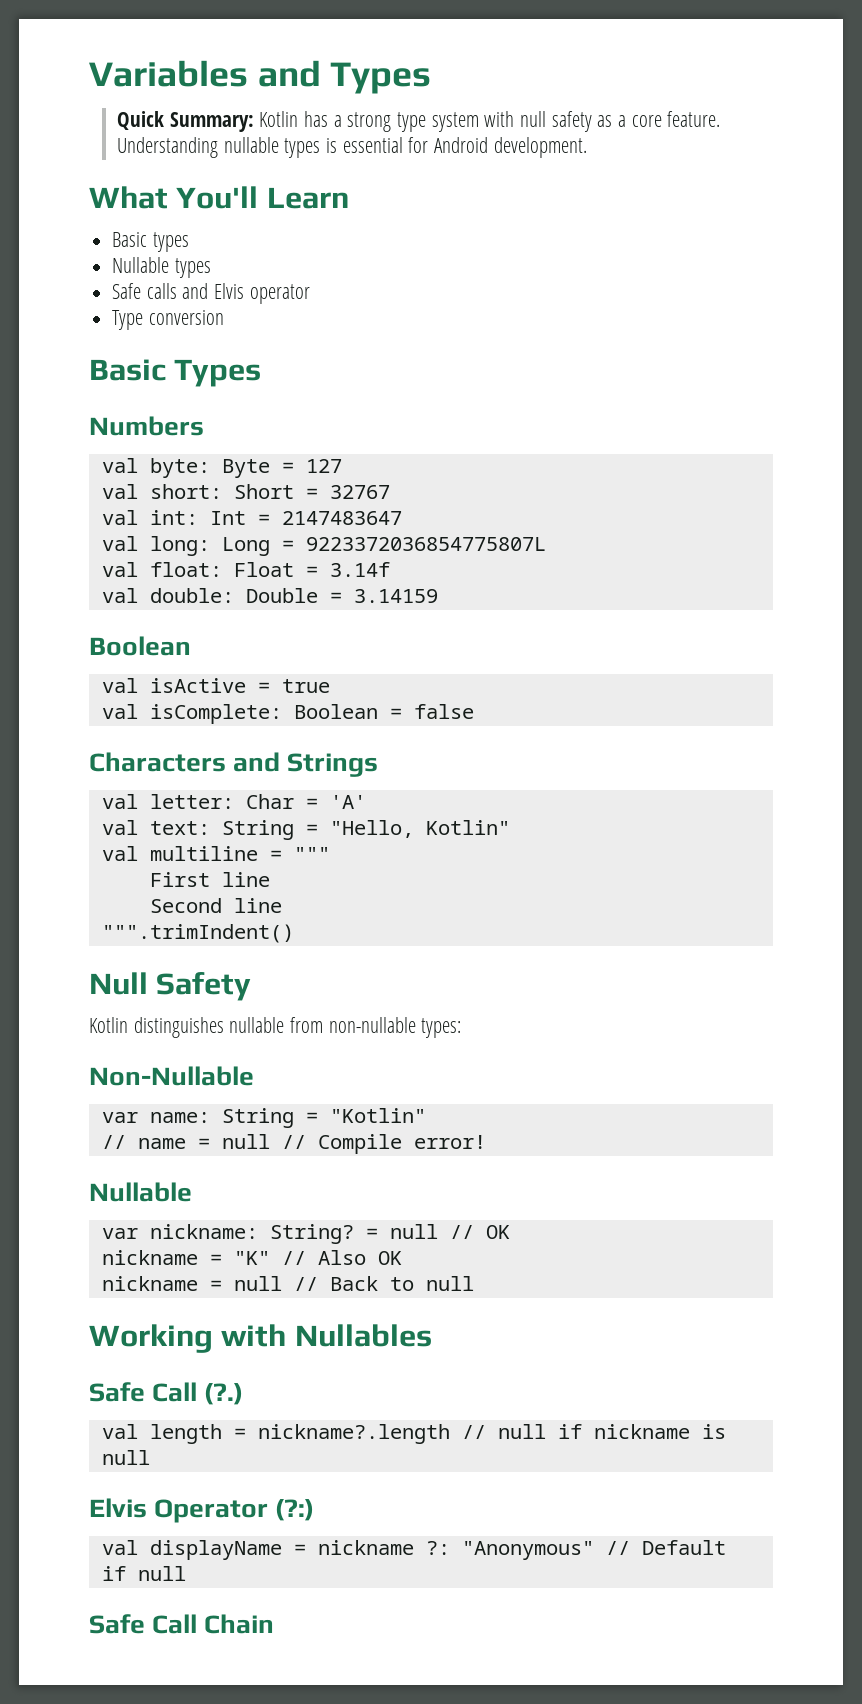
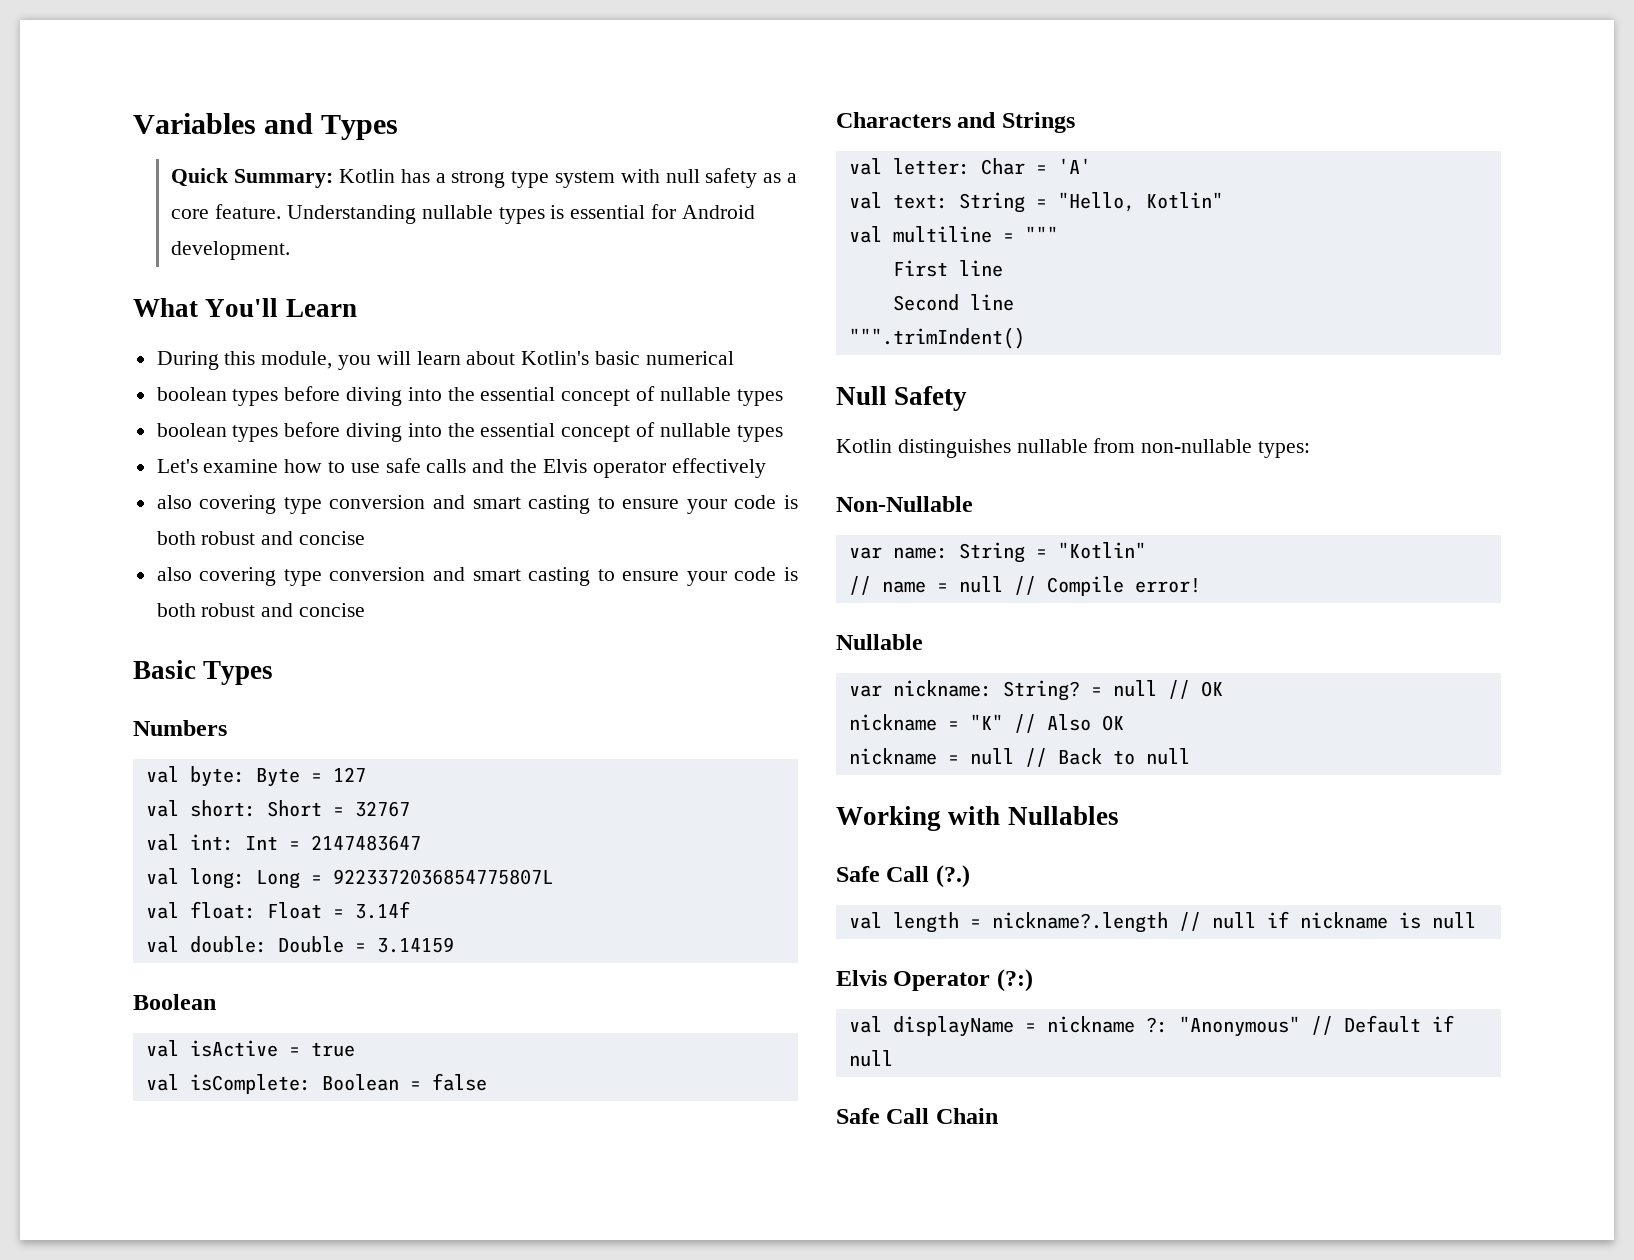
[112,232,189,252] [112,257,211,278] [112,283,142,299] Basic types // Nullable types // Safe -> [156,351,734,370] [156,386,783,406] [156,422,783,442] [156,458,421,473] During this module, you will learn about Kotlin's basic numerical // boolean types before diving into the essential concept of nullable types // boolean types before diving into the essential concept of nullable types // Let's examine how to use safe
(209, 291) none -> [510,459,538,473] the
[112,310,224,330] // Type conversion -> [671,458,766,478] [156,495,799,514] [156,531,366,545] [156,567,799,586] [156,603,366,617] effectively // also covering type conversion and smart casting to ensure your code is both robust and concise // also covering type conversion and smart casting to ensure your code is both robust and concise

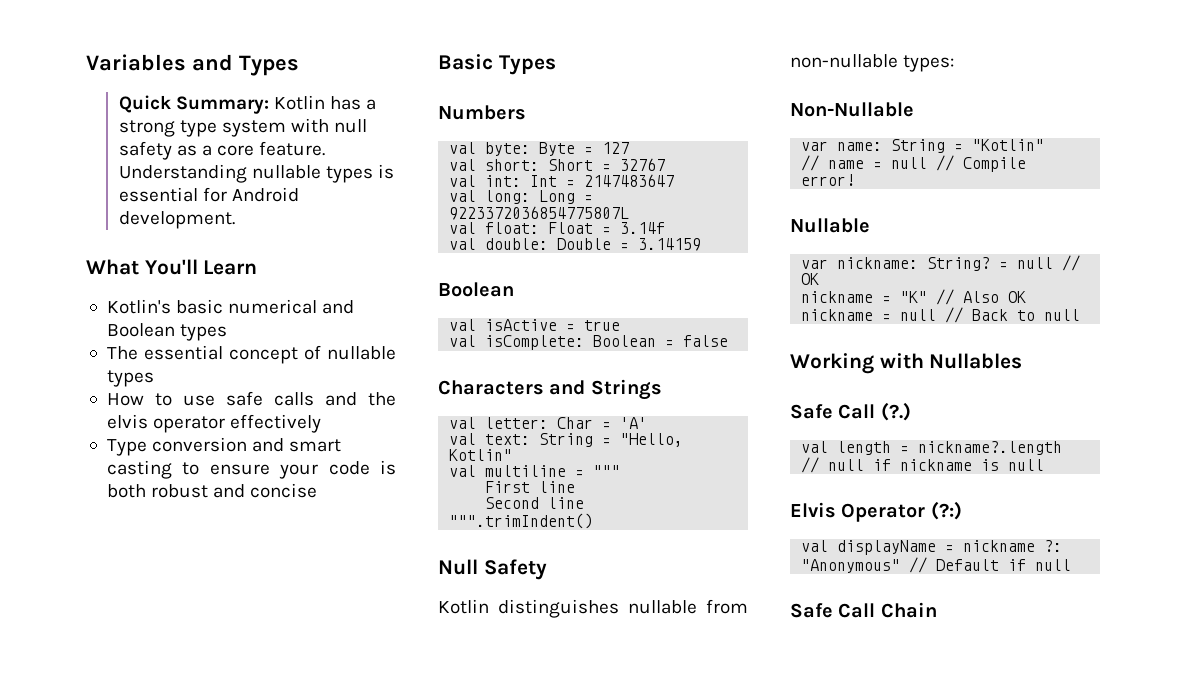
[156,351,734,370] [156,386,783,406] [156,422,783,442] [156,459,323,473] During this module, you will learn about Kotlin's basic numerical // boolean types before diving into the essential concept of nullable types // boolean types before diving into the essential concept of nullable types // Let's examine how -> [106,299,355,314] [106,323,228,341] [106,345,396,364] [106,370,154,387] [106,393,144,406] Kotlin's basic numerical and Boolean types // The essential concept of nullable types // How
[542,459,587,473] Elvis -> [106,414,148,429] elvis
[156,495,799,514] [156,531,366,545] [156,567,322,586] also covering type conversion and smart casting to ensure your code is both robust and concise // also covering type -> [106,439,147,456] Type

